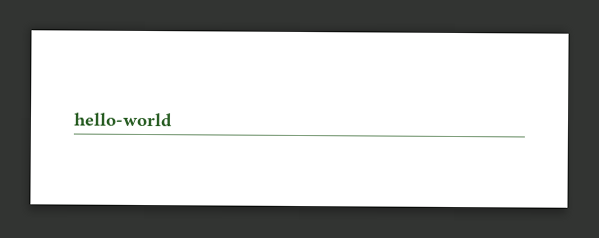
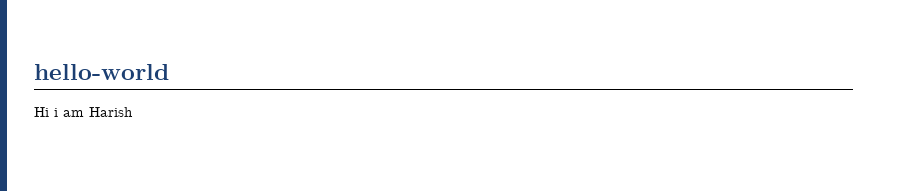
(173, 120) none -> [34,107,133,117] // Hi i am Harish

